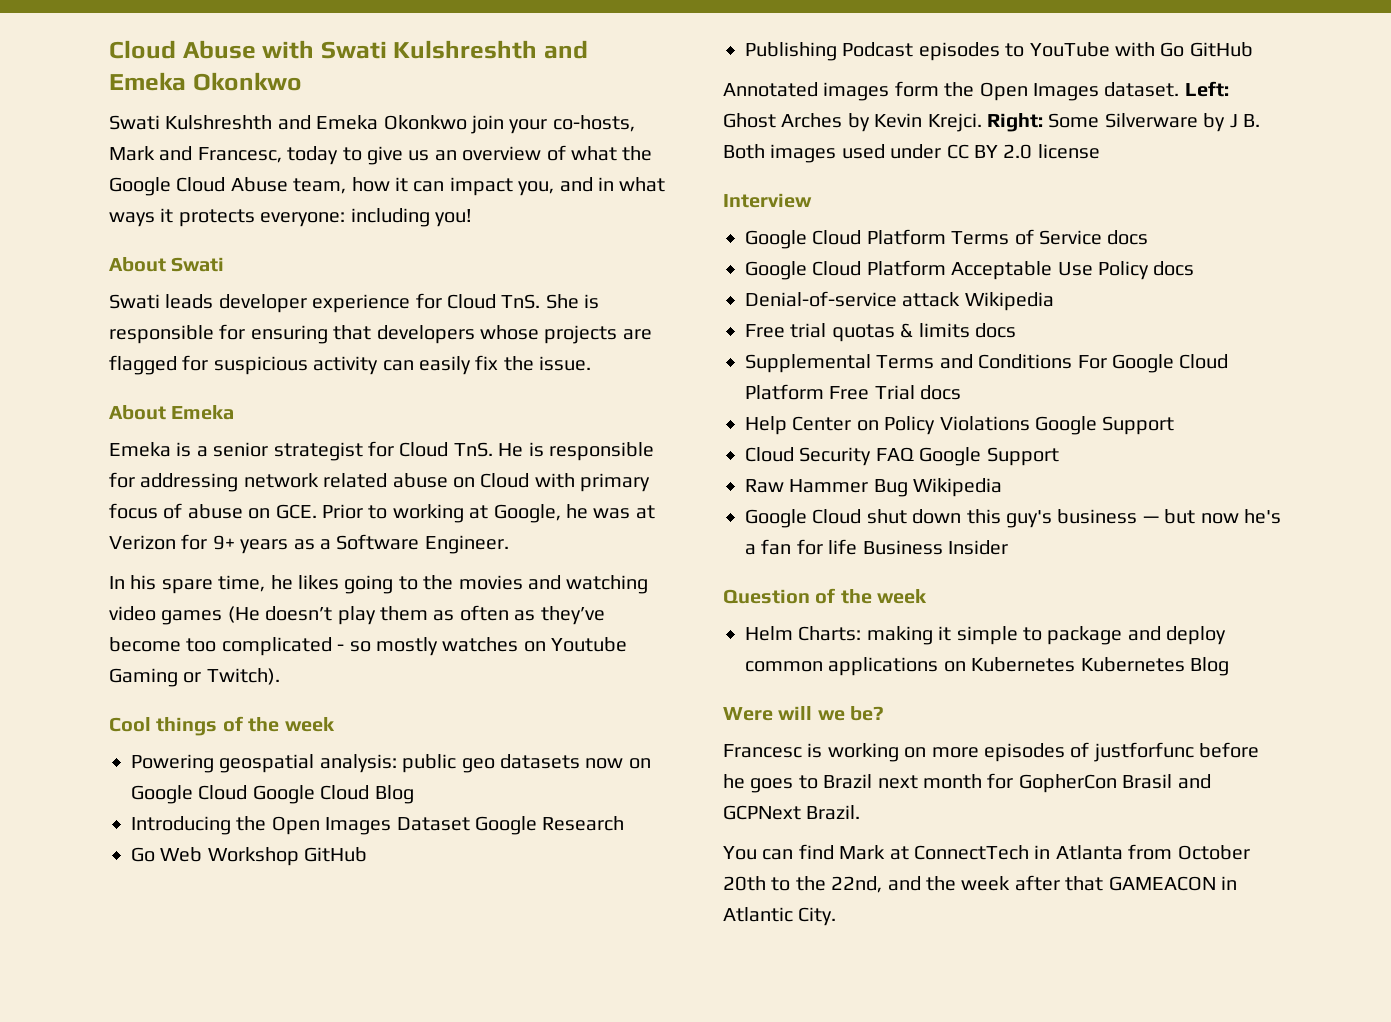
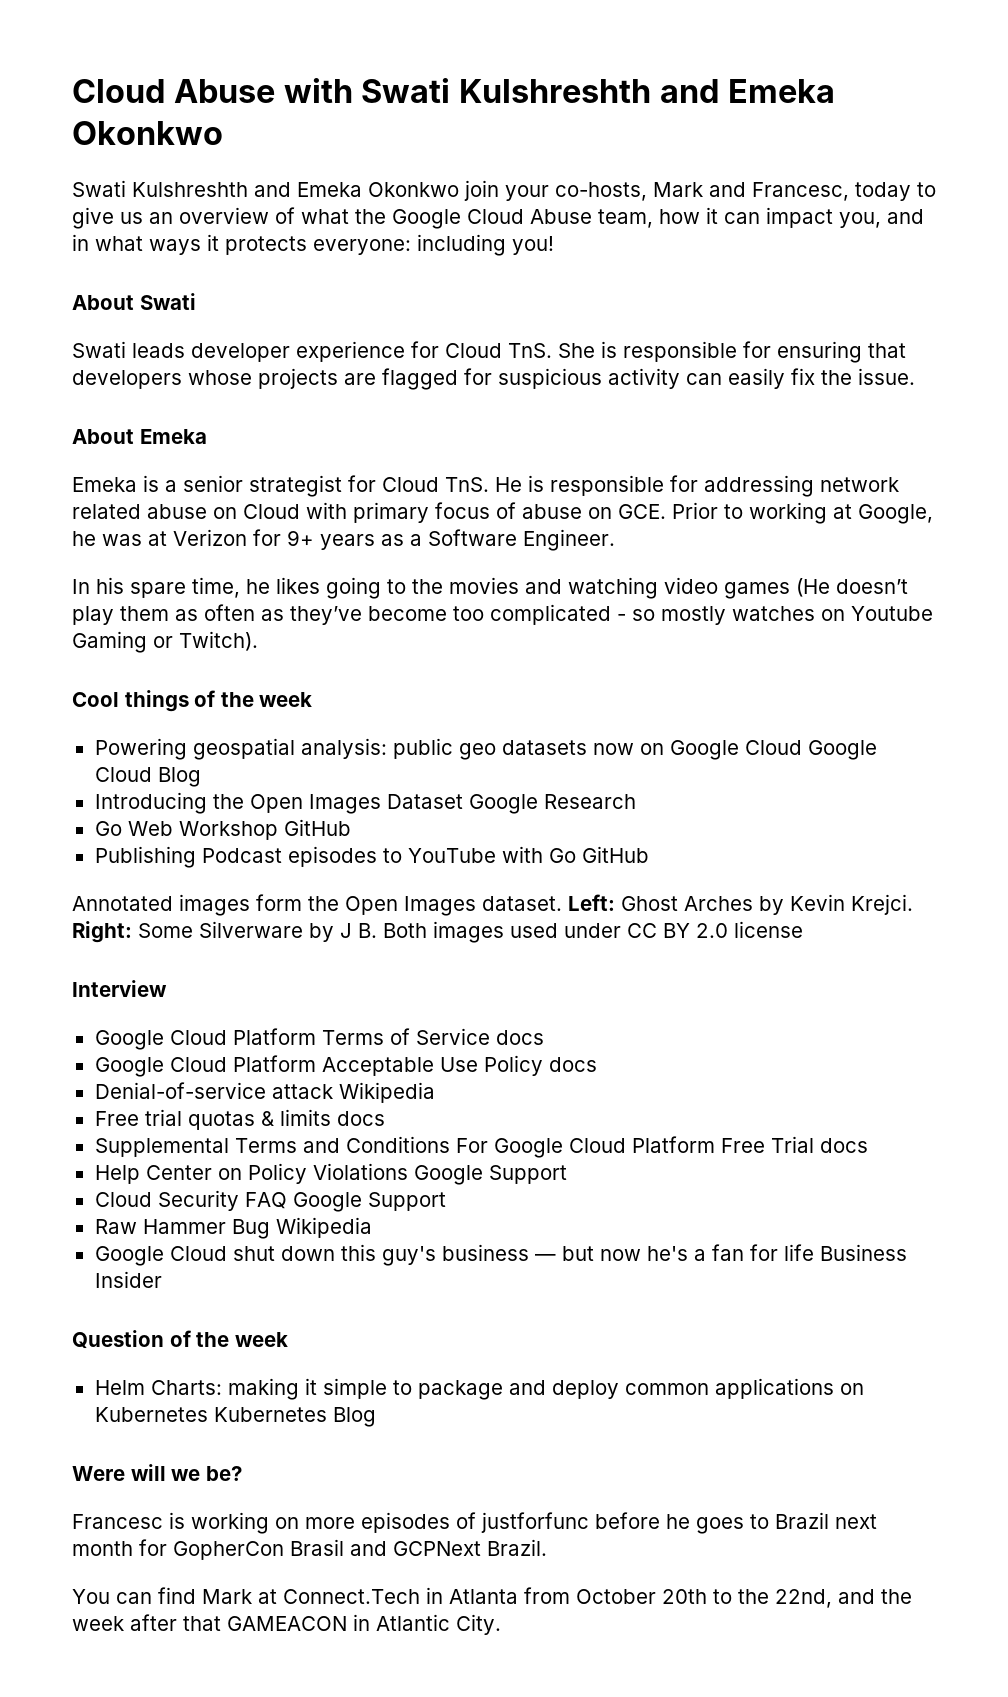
[914,845,1029,860] ConnectTech -> [283,1589,420,1604] Connect.Tech

